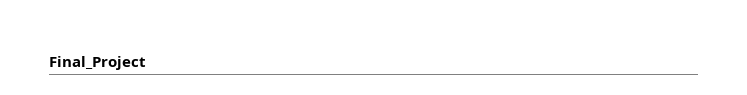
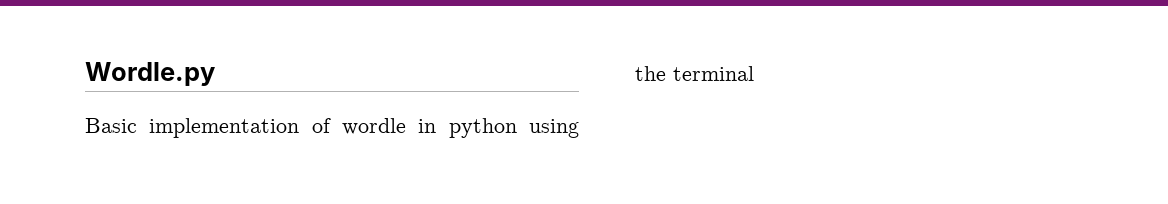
[49,56,146,70] Final_Project -> [85,62,215,86] [85,118,579,138] [635,66,754,81] Wordle.py // Basic implementation of wordle in python using the terminal

